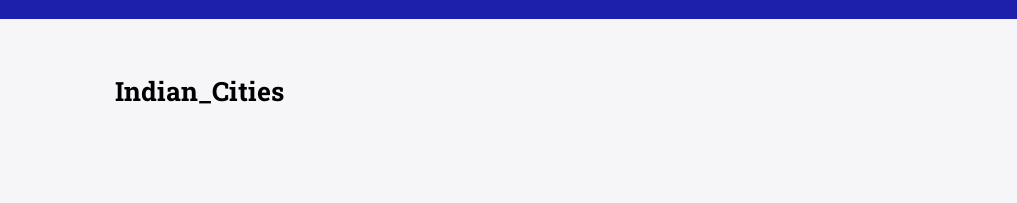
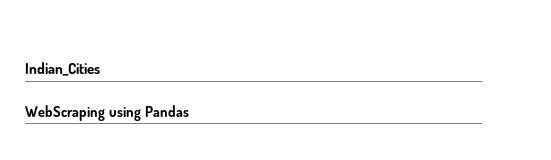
(284, 92) none -> [25,105,189,121] // WebScraping using Pandas

